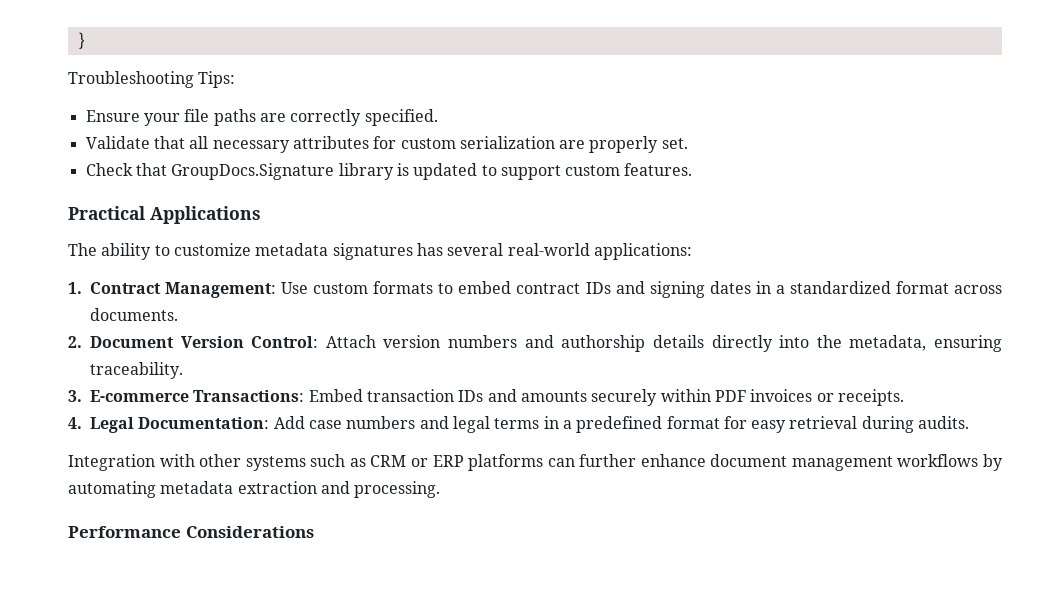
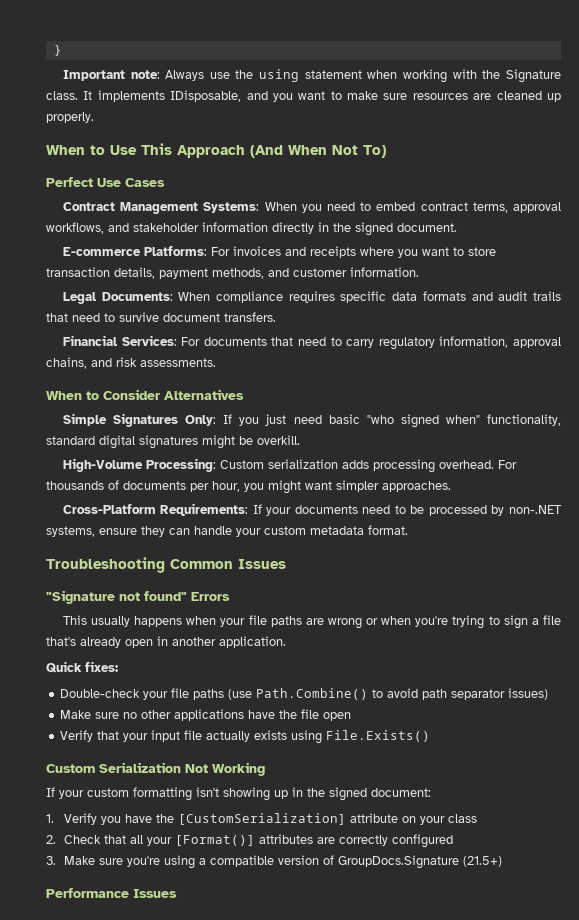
[68,71,236,88] [85,109,438,126] [85,136,688,153] [85,163,693,180] [68,206,261,224] [68,243,692,260] [68,281,1002,298] [90,308,178,321] [68,335,1003,352] [90,362,183,379] [68,389,904,406] [68,416,970,433] [68,454,1003,471] [68,481,441,498] Troubleshooting Tips: // Ensure your file paths are correctly specified. // Validate that all necessary attributes for custom serialization are properly set. // Check that GroupDocs.Signature library is updated to support custom features. // Practical Applications // The ability to customize metadata signatures has several real-world applications: // 1. Contract Management: Use custom formats to embed contract IDs and signing dates in a standardized format across documents. // 2. Document Version Control: Attach version numbers and authorship details directly into the metadata, ensuring traceability. // 3. E-commerce Transactions: Embed transaction IDs and amounts securely within PDF invoices or receipts. // 4. Legal Documentation: Add case numbers and legal terms in a predefined format for easy retrieval during audits. // Integration with other systems such as CRM or ERP platforms can further enhance document management workflows by automating metadata extraction and processing. -> [62,69,561,83] [46,90,561,102] [46,112,94,123] [46,143,386,158] [46,177,165,187] [62,202,561,214] [46,222,457,236] [62,246,496,258] [46,267,419,279] [62,291,561,304] [46,312,276,322] [62,335,561,350] [46,357,216,369] [46,389,244,400] [62,413,561,428] [46,435,300,449] [62,458,517,473] [46,480,451,494] [62,503,562,516] [46,525,408,537] [46,557,286,573] [46,590,230,604] [62,615,561,629] [46,636,286,648] [46,661,118,673] [60,688,549,700] [60,709,352,721] [60,730,431,744] [46,762,265,776] [46,787,431,801] [46,813,478,825] [46,834,454,848] [46,855,503,869] Important note: Always use the using statement when working with the Signature class. It implements IDisposable, and you want to make sure resources are cleaned up properly. // When to Use This Approach (And When Not To) // Perfect Use Cases // Contract Management Systems: When you need to embed contract terms, approval workflows, and stakeholder information directly in the signed document. // E-commerce Platforms: For invoices and receipts where you want to store transaction details, payment methods, and customer information. // Legal Documents: When compliance requires specific data formats and audit trails that need to survive document transfers. // Financial Services: For documents that need to carry regulatory information, approval chains, and risk assessments. // When to Consider Alternatives // Simple Signatures Only: If you just need basic "who signed when" functionality, standard digital signatures might be overkill. // High-Volume Processing: Custom serialization adds processing overhead. For thousands of documents per hour, you might want simpler approaches. // Cross-Platform Requirements: If your documents need to be processed by non-.NET systems, ensure they can handle your custom metadata format. // Troubleshooting Common Issues // "Signature not found" Errors // This usually happens when your file paths are wrong or when you're trying to sign a file that's already open in another application. // Quick fixes: // Double-check your file paths (use Path.Combine() to avoid path separator issues) // Make sure no other applications have the file open // Verify that your input file actually exists using File.Exists() // Custom Serialization Not Working // If your custom formatting isn't showing up in the signed document: // 1. Verify you have the [CustomSerialization] attribute on your class // 2. Check that all your [Format()] attributes are correctly configured // 3. Make sure you're using a compatible version of GroupDocs.Signature (21.5+)
[185,526,314,538] Considerations -> [133,889,177,898] Issues

